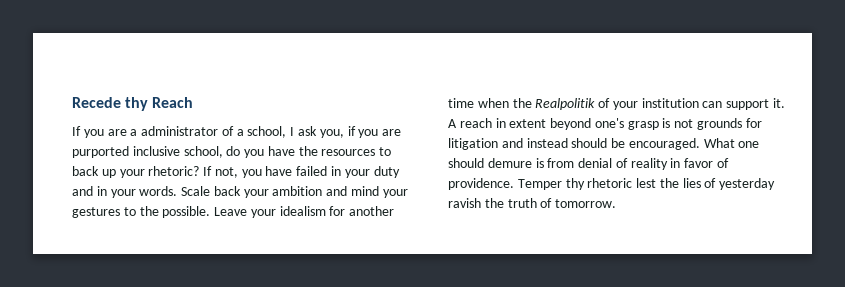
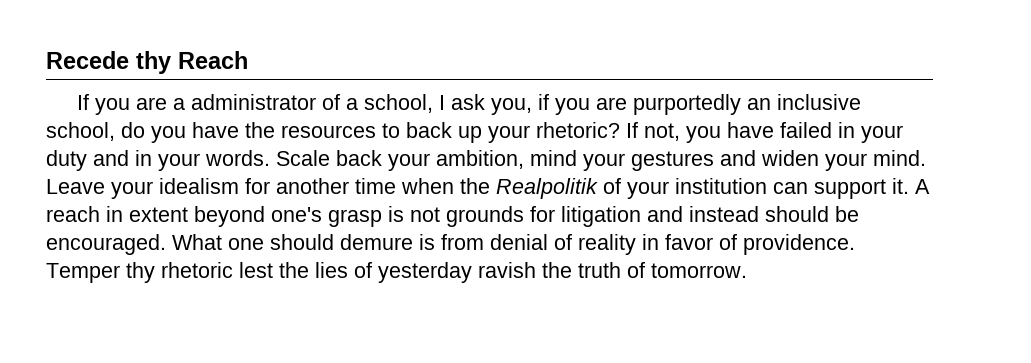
[72,146,129,158] purported -> [632,94,771,115] purportedly an
[272,186,348,196] ambition and -> [436,150,524,169] ambition,
[123,206,211,218] to the possible. -> [720,150,926,171] and widen your mind.

